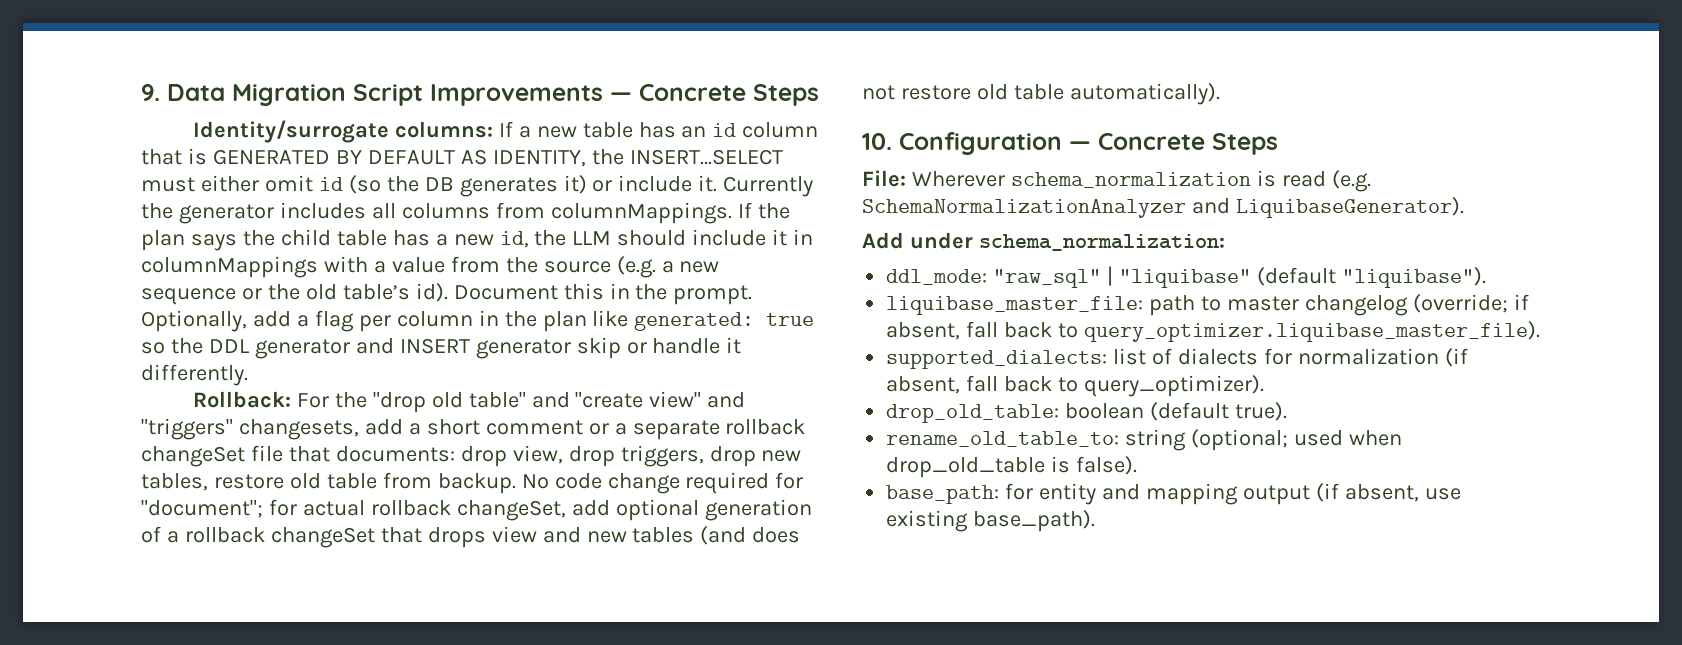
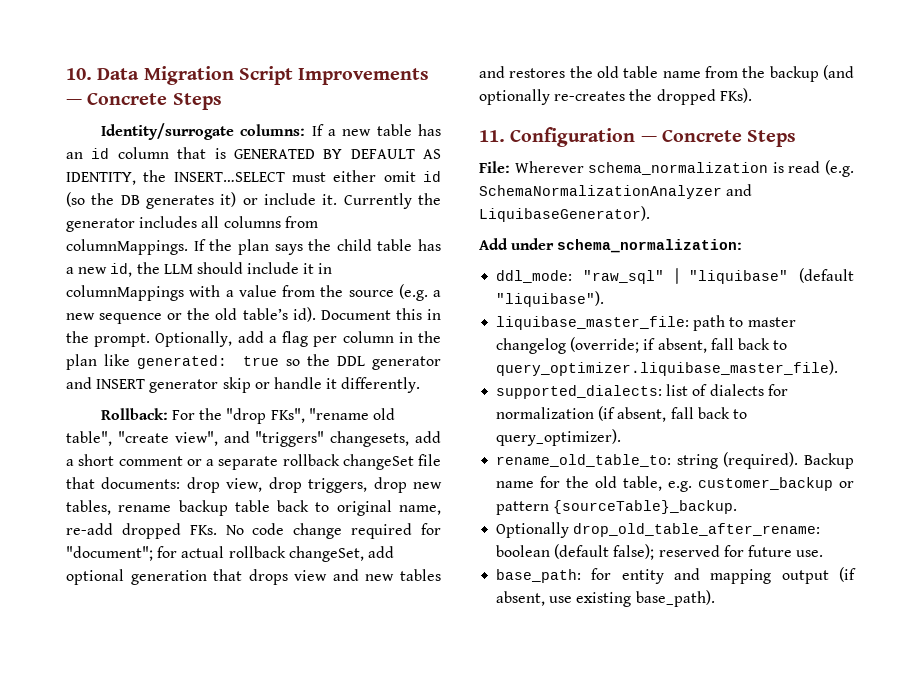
[141,84,160,101] 9. -> [66,68,92,80] 10.
[431,391,702,408] old table" and "create view" -> [270,408,395,423] [66,431,218,446] FKs", "rename old table", "create view",
[213,472,516,494] restore old table from backup. -> [118,500,441,516] [66,523,217,539] rename backup table back to original name, re-add dropped FKs.
[141,526,375,548] of a rollback changeSet -> (207, 577) none
[700,526,801,545] [862,83,1220,105] [862,133,892,150] (and does not restore old table automatically). // 10. -> [479,65,854,82] [479,88,752,105] [479,130,505,142] and restores the old table name from the backup (and optionally re-creates the dropped FKs). // 11.
[886,402,1288,423] [886,429,1402,451] [886,456,1138,478] drop_old_table: boolean (default true). // rename_old_table_to: string (optional; used when drop_old_table is false). -> [496,452,854,469] [496,476,854,492] [496,500,738,515] [496,522,821,538] [496,544,824,560] rename_old_table_to: string (required). Backup name for the old table, e.g. customer_backup or pattern {sourceTable}_backup. // Optionally drop_old_table_after_rename: boolean (default false); reserved for future use.

